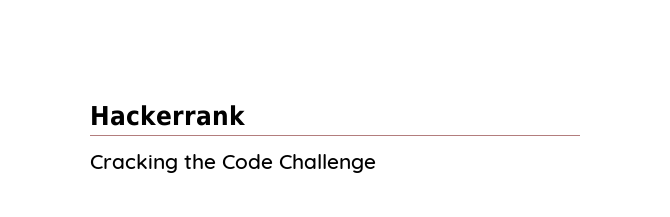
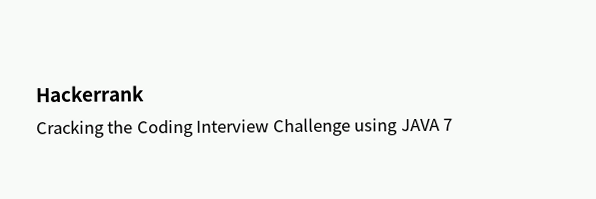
[222,154,376,173] Code Challenge -> [136,117,454,138] Coding Interview Challenge using JAVA 7

